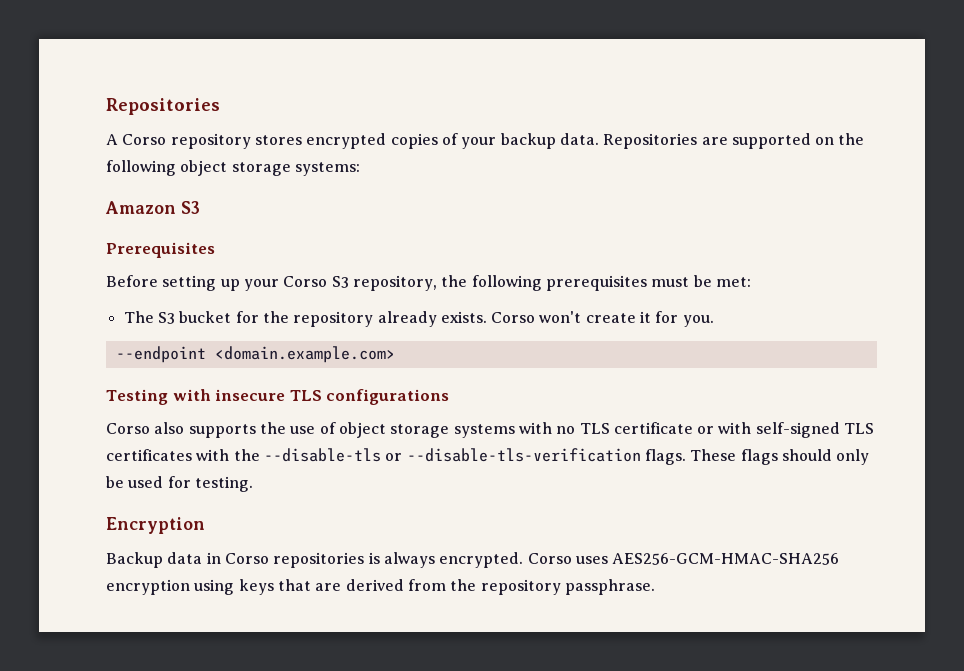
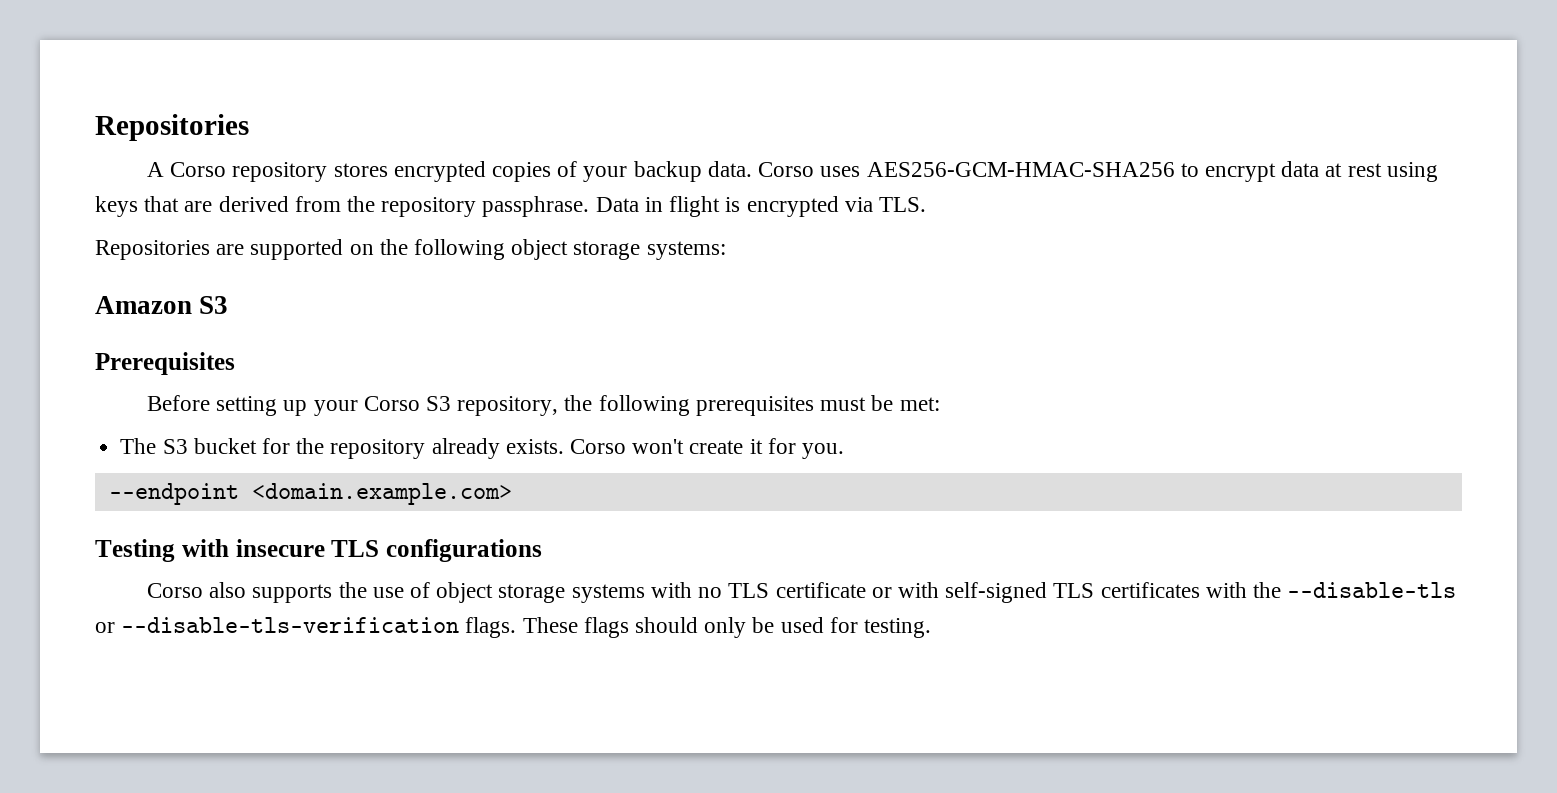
(599, 139) none -> [758,161,1438,182] [95,196,926,217] Corso uses AES256-GCM-HMAC-SHA256 to encrypt data at rest using keys that are derived from the repository passphrase. Data in flight is encrypted via TLS. //
[106,517,205,534] [106,552,840,568] [106,579,655,595] // Encryption // Backup data in Corso repositories is always encrypted. Corso uses AES256-GCM-HMAC-SHA256 encryption using keys that are derived from the repository passphrase. -> (932, 628) none

